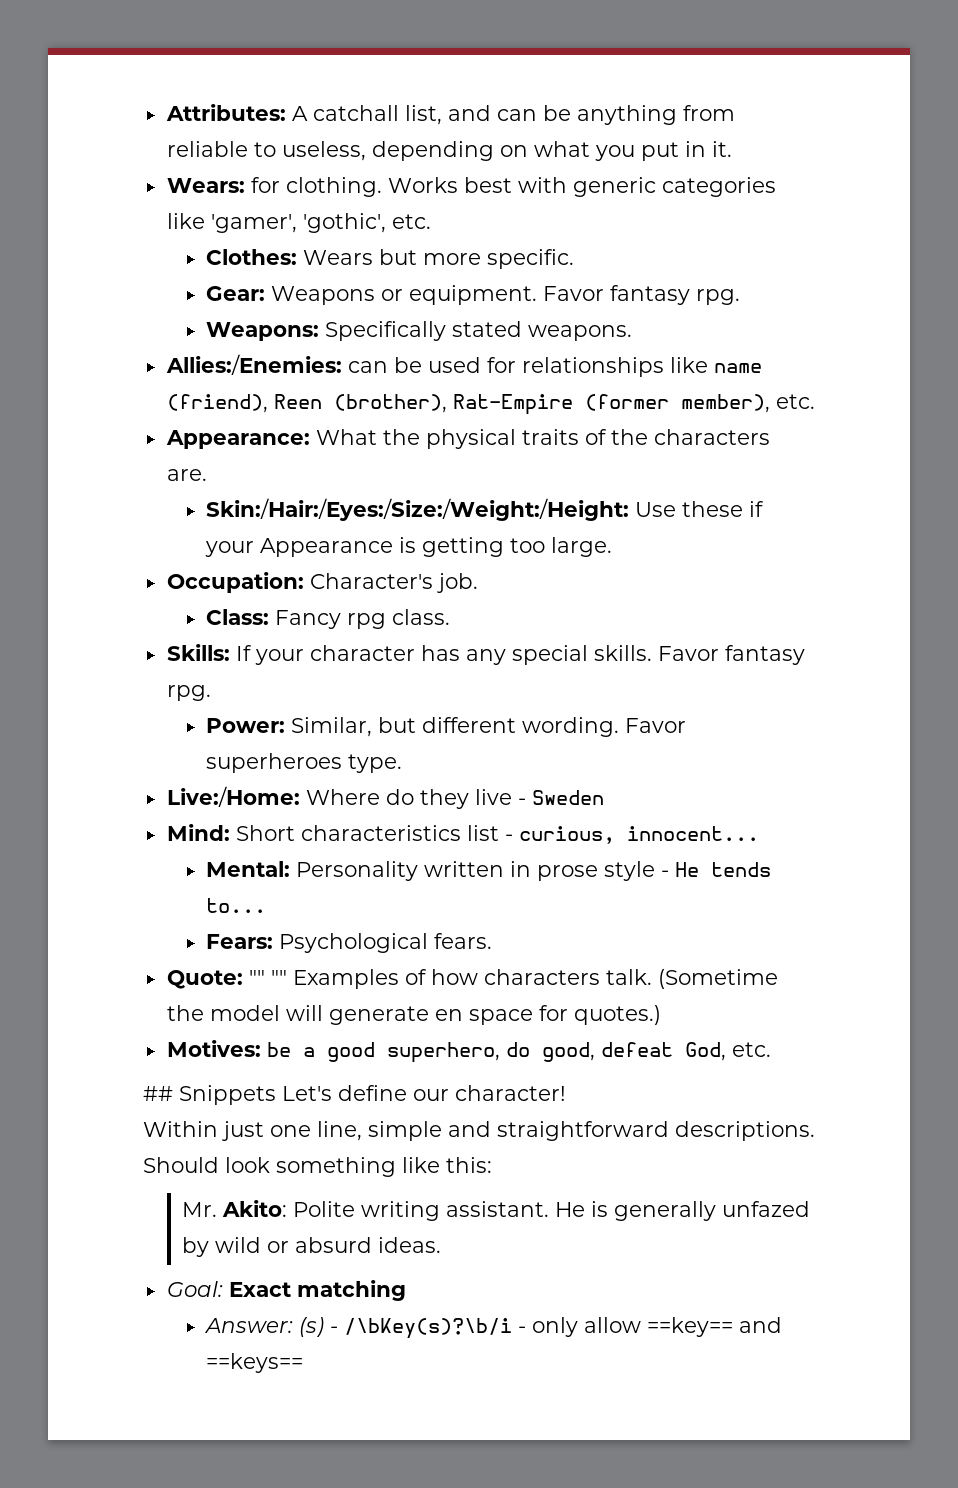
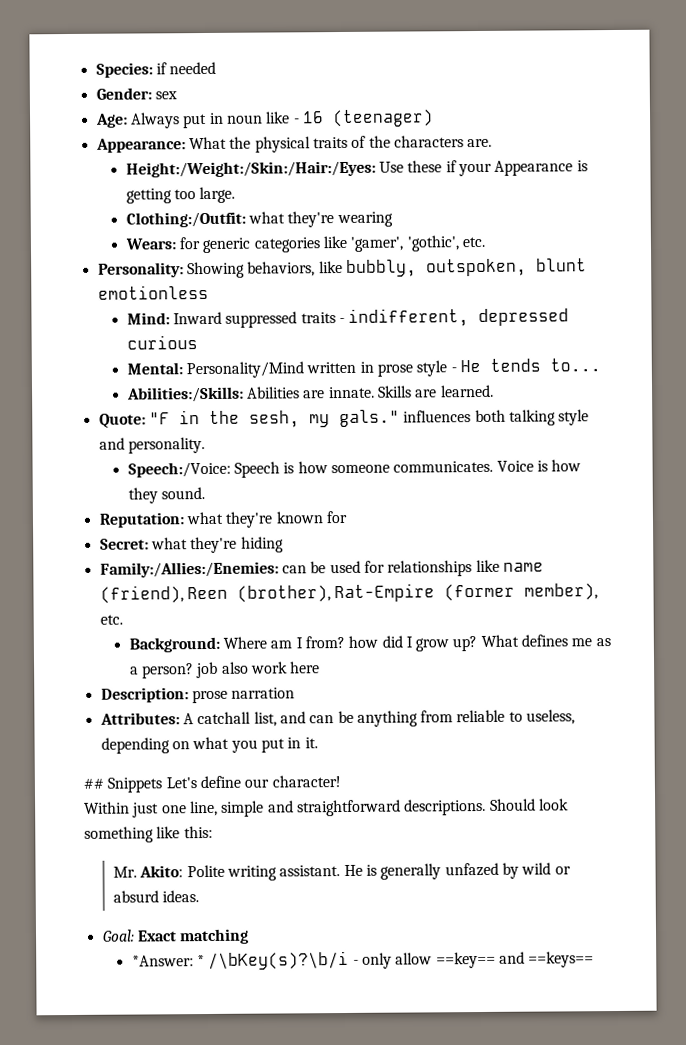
(165, 112) none -> [95,61,217,78] [95,87,177,100] [94,109,434,129] [95,135,493,153] [125,160,588,178] [125,186,236,204] [125,211,393,228] [124,235,485,254] [97,258,587,279] [97,284,209,300] [126,308,570,328] [126,335,198,350] [126,358,601,379] [126,384,494,403] [98,409,590,428] [98,437,205,454] [127,459,582,478] [127,487,205,504] [98,510,348,528] [99,536,284,554] [99,559,544,578] [99,583,599,604] [99,614,123,625] [128,634,611,653] [129,661,321,679] [100,687,296,704] Species: if needed // Gender: sex // Age: Always put in noun like - 16 (teenager) // Appearance: What the physical traits of the characters are. // Height:/Weight:/Skin:/Hair:/Eyes: Use these if your Appearance is getting too large. // Clothing:/Outfit: what they're wearing // Wears: for generic categories like 'gamer', 'gothic', etc. // Personality: Showing behaviors, like bubbly, outspoken, blunt emotionless // Mind: Inward suppressed traits - indifferent, depressed curious // Mental: Personality/Mind written in prose style - He tends to... // Abilities:/Skills: Abilities are innate. Skills are learned. // Quote: "F in the sesh, my gals." influences both talking style and personality. // Speech:/Voice: Speech is how someone communicates. Voice is how they sound. // Reputation: what they're known for // Secret: what they're hiding // Family:/Allies:/Enemies: can be used for relationships like name (friend), Reen (brother), Rat-Empire (former member), etc. // Background: Where am I from? how did I grow up? What defines me as a person? job also work here // Description: prose narration //
[166,177,776,197] [166,213,431,233] [205,249,574,269] [205,285,740,305] [205,321,632,341] [165,354,762,377] [166,394,815,415] [165,429,770,449] [166,469,207,481] [205,498,764,521] [204,537,612,557] [166,572,478,593] [205,609,450,629] [166,644,805,665] [166,685,211,701] [205,717,686,737] [205,753,402,773] [166,786,604,809] [166,824,759,844] [205,861,771,881] [205,898,266,913] [205,933,492,953] [166,969,778,989] [166,1005,661,1025] [166,1040,771,1063] // Wears: for clothing. Works best with generic categories like 'gamer', 'gothic', etc. // Clothes: Wears but more specific. // Gear: Weapons or equipment. Favor fantasy rpg. // Weapons: Specifically stated weapons. // Allies:/Enemies: can be used for relationships like name (friend), Reen (brother), Rat-Empire (former member), etc. // Appearance: What the physical traits of the characters are. // Skin:/Hair:/Eyes:/Size:/Weight:/Height: Use these if your Appearance is getting too large. // Occupation: Character's job. // Class: Fancy rpg class. // Skills: If your character has any special skills. Favor fantasy rpg. // Power: Similar, but different wording. Favor superheroes type. // Live:/Home: Where do they live - Sweden // Mind: Short characteristics list - curious, innocent... // Mental: Personality written in prose style - He tends to... // Fears: Psychological fears. // Quote: "" "" Examples of how characters talk. (Sometime the model will generate en space for quotes.) // Motives: be a good superhero, do good, defeat God, etc. -> (318, 743) none
[203,1317,338,1337] Answer: (s) - -> [131,955,205,967] *Answer: *

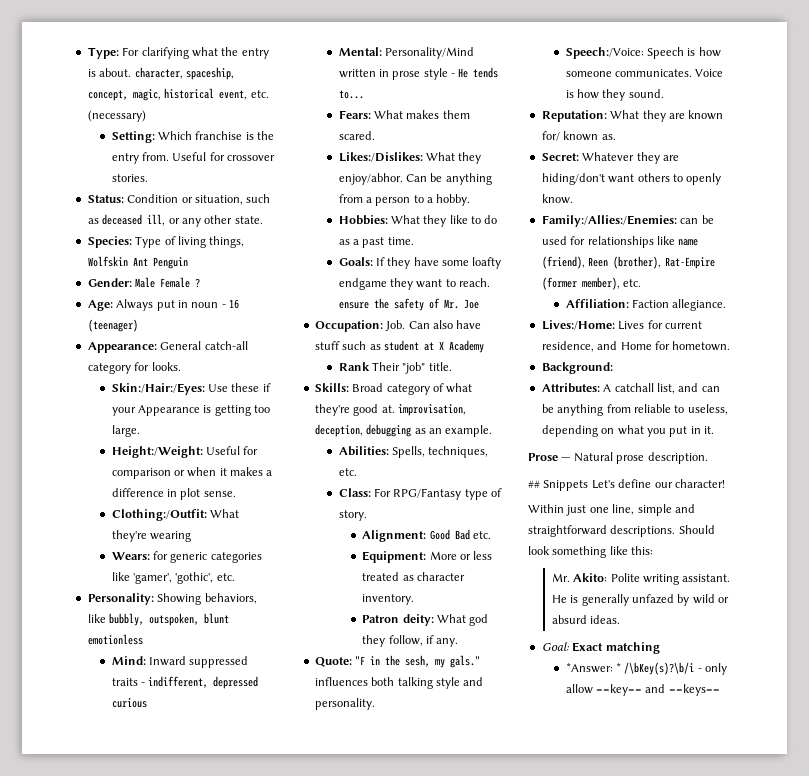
[95,61,217,78] [95,87,177,100] Species: if needed // Gender: sex -> [87,47,269,59] [87,67,234,80] [87,88,269,101] [87,110,146,122] [111,131,275,143] [111,152,276,164] [111,174,148,182] [87,194,271,205] [87,214,263,227] [87,236,245,248] [87,256,188,269] [87,277,201,288] Type: For clarifying what the entry is about. character, spaceship, concept, magic, historical event, etc. (necessary) // Setting: Which franchise is the entry from. Useful for crossover stories. // Status: Condition or situation, such as deceased ill, or any other state. // Species: Type of living things, Wolfskin Ant Penguin // Gender: Male Female ?
[265,111,291,124] like -> (219, 305) none
[188,135,493,153] [125,160,376,178] What the physical traits of the characters are. // Height:/Weight:/Skin:/Hair:/Eyes: -> [160,341,248,350] [87,362,181,374] [111,383,205,395] General catch-all category for looks. // Skin:/Hair:/Eyes:
(236, 195) none -> [111,446,259,458] [111,467,273,479] [111,488,236,500] // Height:/Weight: Useful for comparison or when it makes a difference in plot sense.
[247,211,285,224] what -> [209,509,239,518] What
[126,384,494,403] Abilities:/Skills: Abilities are innate. Skills are learned. -> [338,110,470,119] [338,131,375,140] [338,152,482,164] [338,173,492,185] [338,194,471,206] [338,215,498,227] [338,237,414,248] [338,257,502,269] [338,278,491,290] [338,298,479,311] [314,320,482,332] [314,340,484,353] [338,362,452,374] [314,383,473,395] [314,404,466,416] [314,424,493,437] [338,446,489,458] [338,468,357,476] [338,488,503,500] [338,510,367,521] [362,529,492,542] [362,551,493,563] [362,572,466,581] [362,594,415,605] [362,614,489,626] [362,635,459,647] Fears: What makes them scared. // Likes:/Dislikes: What they enjoy/abhor. Can be anything from a person to a hobby. // Hobbies: What they like to do as a past time. // Goals: If they have some loafty endgame they want to reach. ensure the safety of Mr. Joe // Occupation: Job. Can also have stuff such as student at X Academy // Rank Their "job" title. // Skills: Broad category of what they're good at. improvisation, deception, debugging as an example. // Abilities: Spells, techniques, etc. // Class: For RPG/Fantasy type of story. // Alignment: Good Bad etc. // Equipment: More or less treated as character inventory. // Patron deity: What god they follow, if any.
[185,510,348,528] [99,536,284,554] what they're known for // Secret: what they're hiding -> [610,110,724,122] [541,131,616,141] [541,152,679,164] [541,173,722,185] [541,194,573,204] What they are known for/ known as. // Secret: Whatever they are hiding/don't want others to openly know.
[128,634,611,653] [129,661,321,679] [100,687,296,704] Background: Where am I from? how did I grow up? What defines me as a person? job also work here // Description: prose narration -> [565,299,727,311] [541,320,702,330] [541,341,731,352] [541,362,613,374] Affiliation: Faction allegiance. // Lives:/Home: Lives for current residence, and Home for hometown. // Background:
(318, 743) none -> [528,452,708,464] // Prose — Natural prose description.

